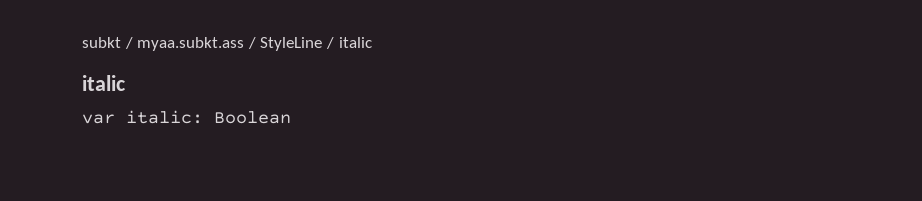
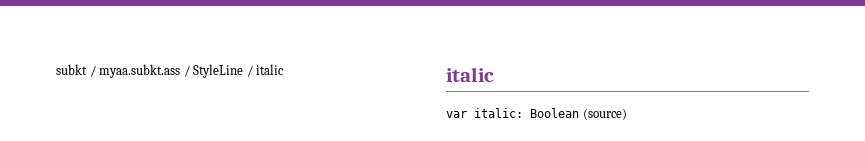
(291, 117) none -> [582,108,627,120] (source)

